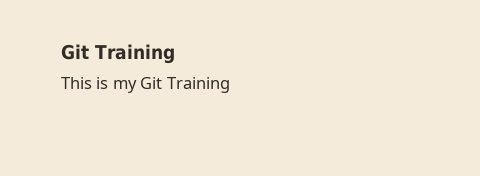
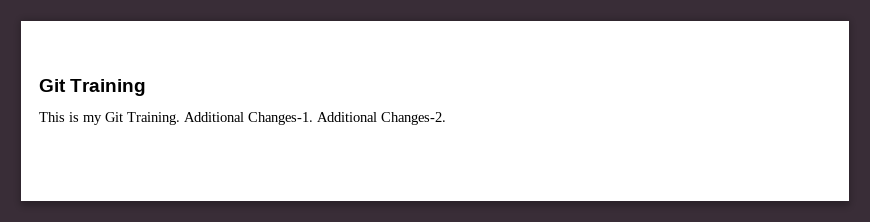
[166,77,230,93] Training -> [127,112,446,125] Training. Additional Changes-1. Additional Changes-2.

